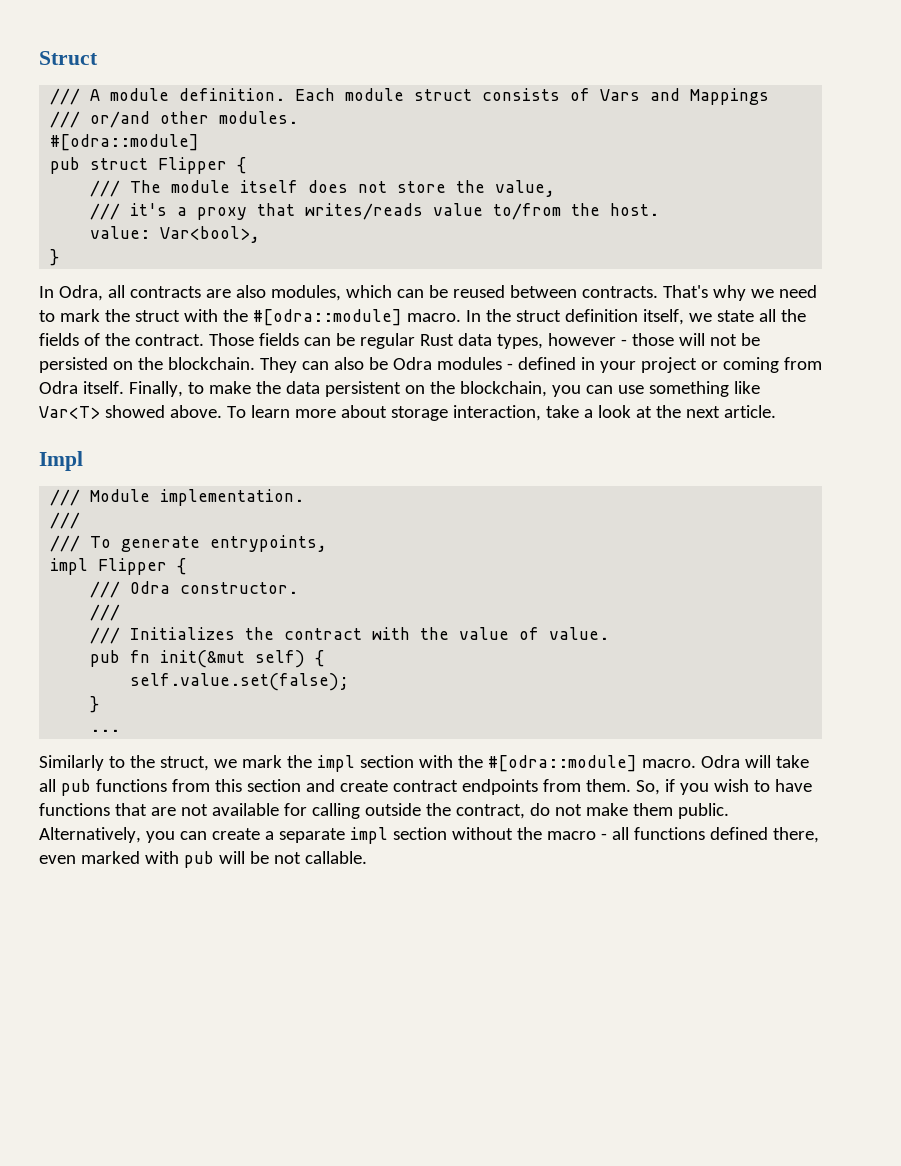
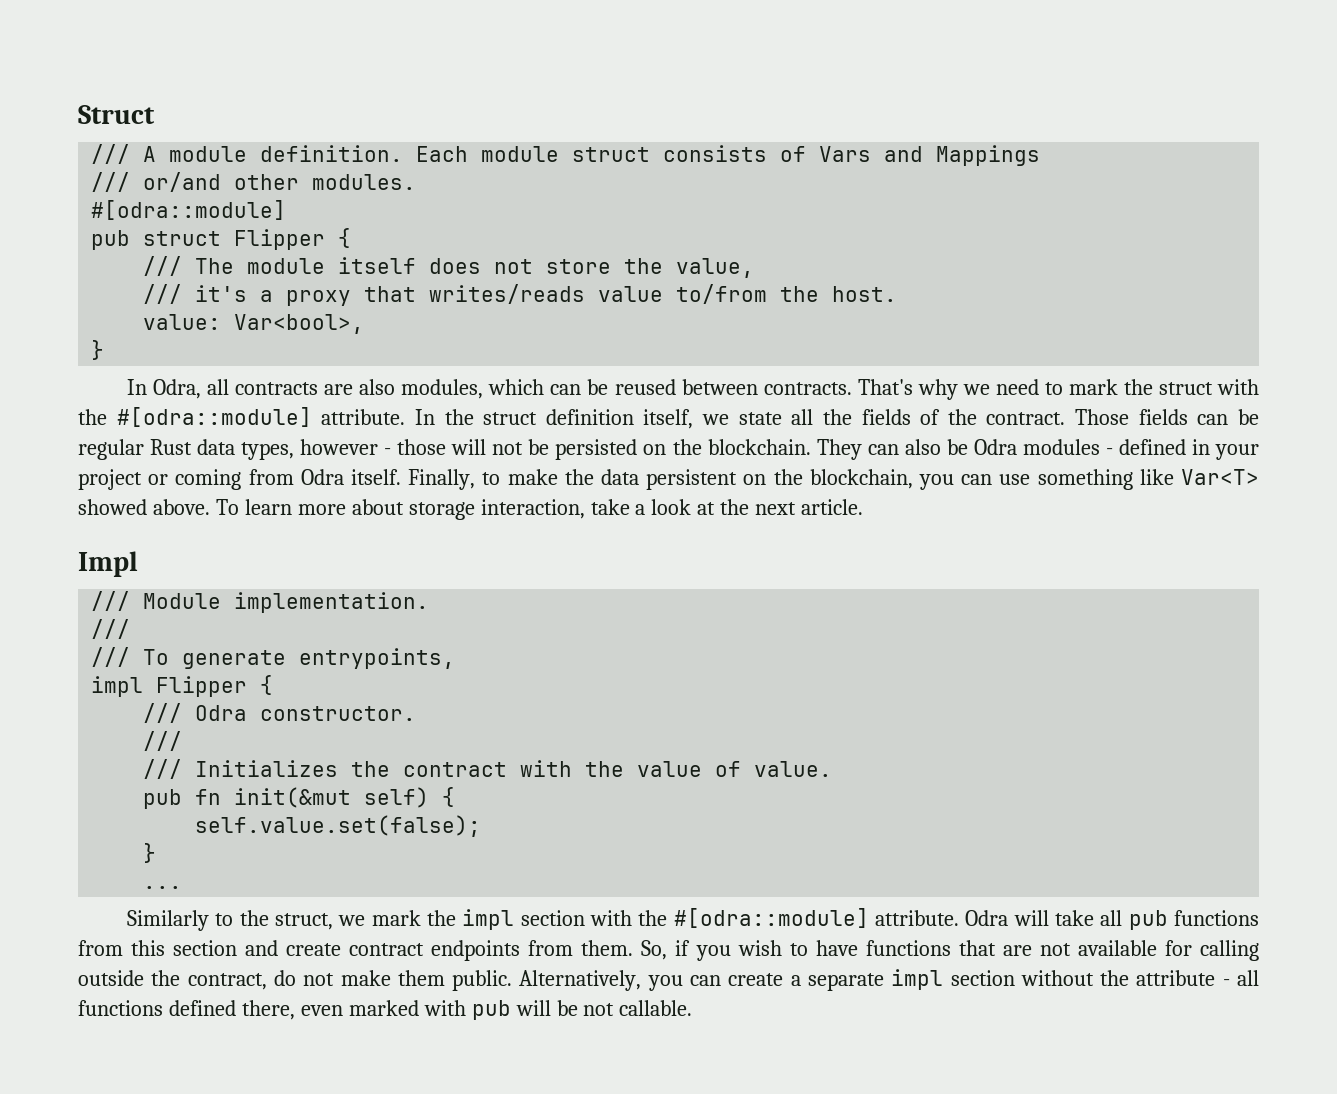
[406,313,461,322] macro. -> [321,409,406,425] attribute.
[641,759,696,768] macro. -> [875,910,960,926] attribute.
[546,831,596,840] macro -> [1136,970,1216,986] attribute

